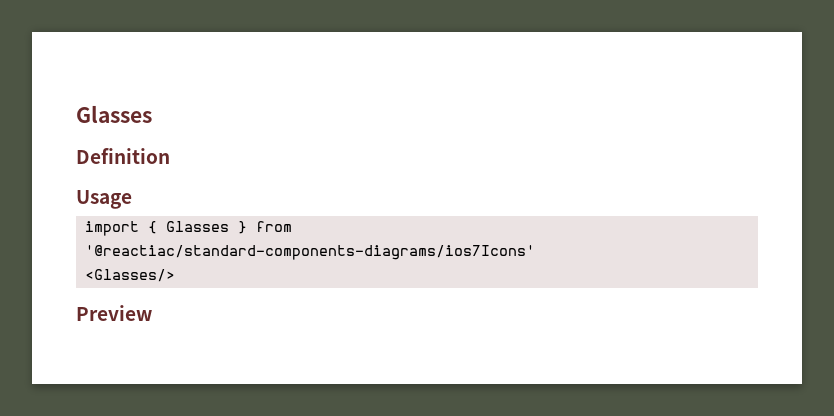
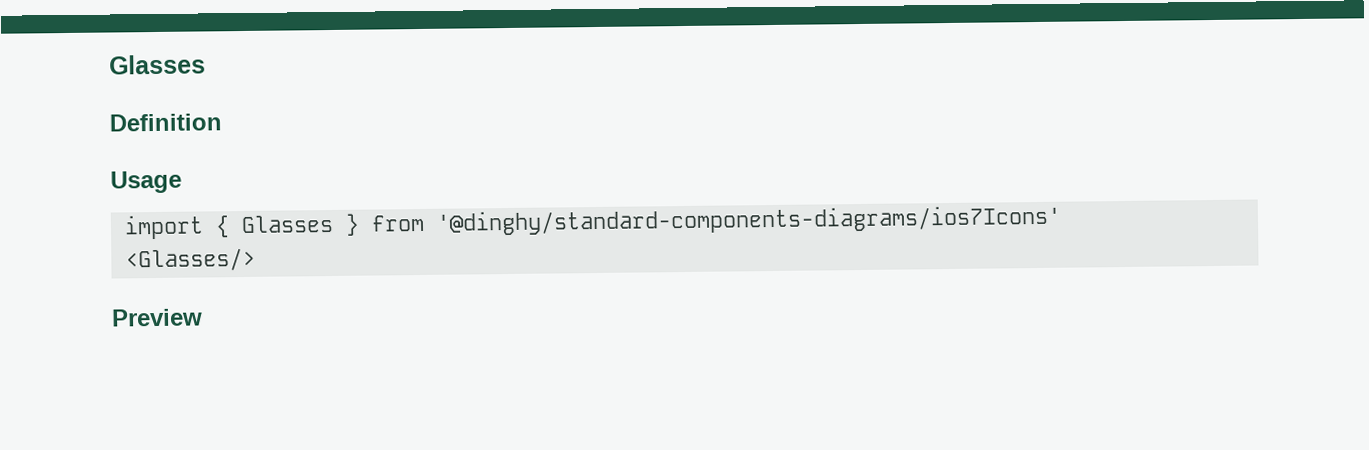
[85,245,535,260] '@reactiac/standard-components-diagrams/ios7Icons' -> [435,204,1062,236] '@dinghy/standard-components-diagrams/ios7Icons'

